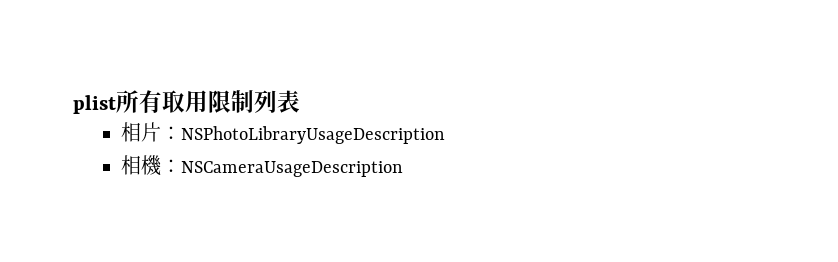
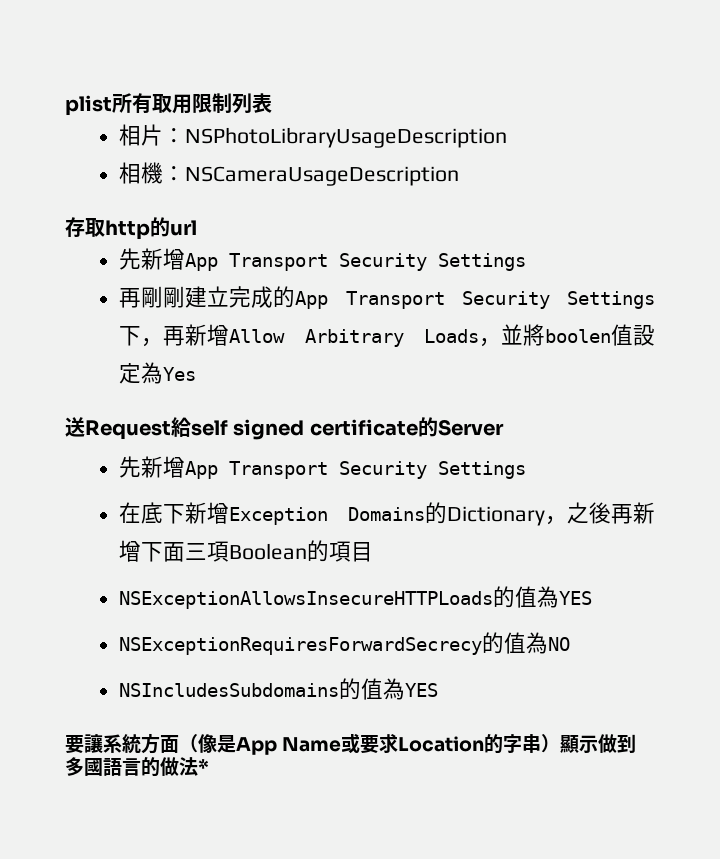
(403, 169) none -> [65,217,197,240] [119,248,527,271] [119,286,655,309] [119,324,655,347] [119,362,197,384] [65,417,504,440] [119,456,527,479] [119,502,655,526] [119,540,374,562] [119,586,593,609] [119,632,571,655] [119,678,439,700] [65,733,637,755] [65,757,209,777] // 存取http的url // 先新增App Transport Security Settings // 再剛剛建立完成的App Transport Security Settings下，再新增Allow Arbitrary Loads，並將boolen值設定為Yes // 送Request給self signed certificate的Server // 先新增App Transport Security Settings // 在底下新增Exception Domains的Dictionary，之後再新增下面三項Boolean的項目 // NSExceptionAllowsInsecureHTTPLoads的值為YES // NSExceptionRequiresForwardSecrecy的值為NO // NSIncludesSubdomains的值為YES // 要讓系統方面（像是App Name或要求Location的字串）顯示做到多國語言的做法*

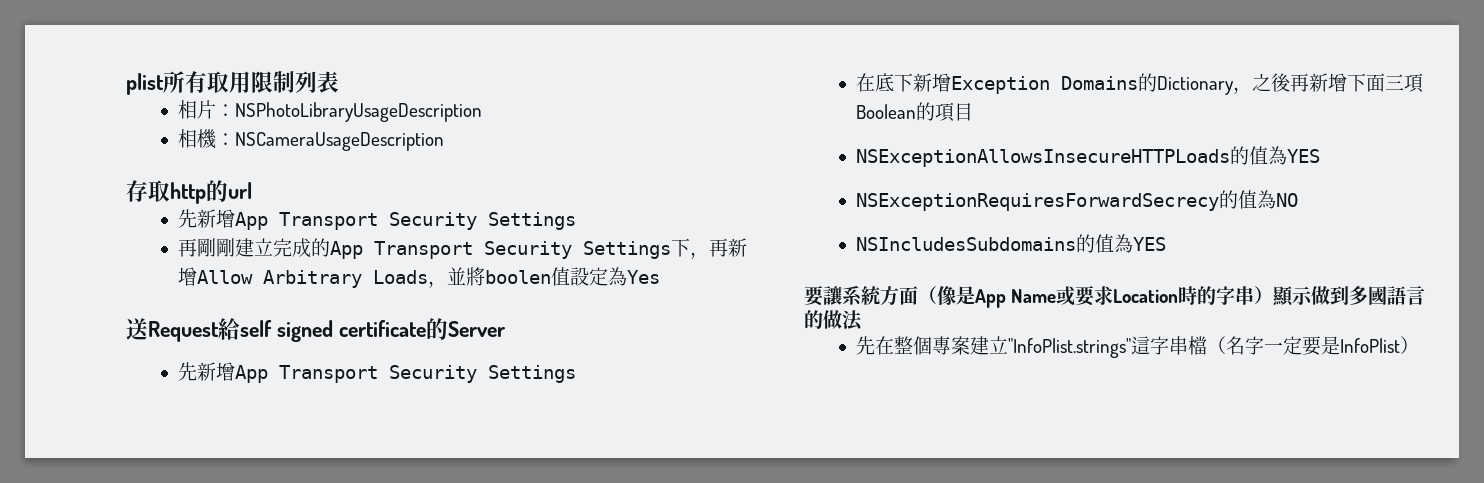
(485, 744) none -> [1178,286,1198,305] 時
[198,759,209,774] * -> [855,336,1419,358] // 先在整個專案建立"InfoPlist.strings"這字串檔（名字一定要是InfoPlist）

